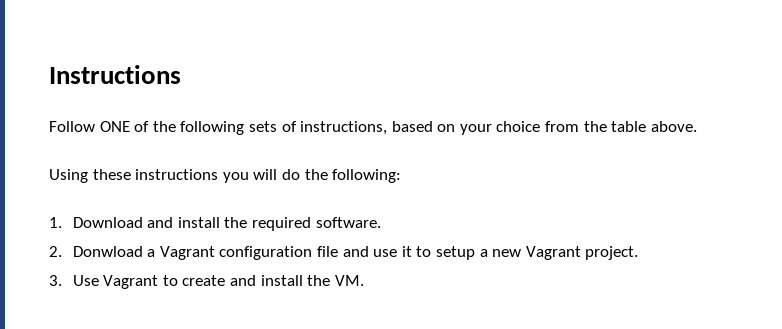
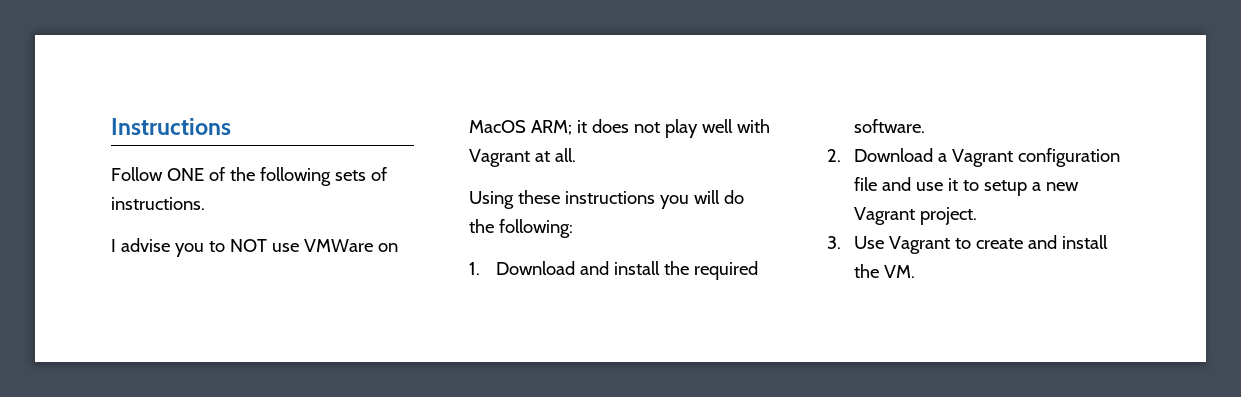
[300,121,697,135] instructions, based on your choice from the table above. -> [111,197,205,210] [111,238,398,257] [469,119,770,138] [469,148,576,167] instructions. // I advise you to NOT use VMWare on MacOS ARM; it does not play well with Vagrant at all.
[72,246,143,257] Donwload -> [854,148,934,162] Download

